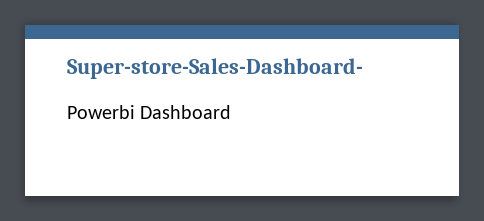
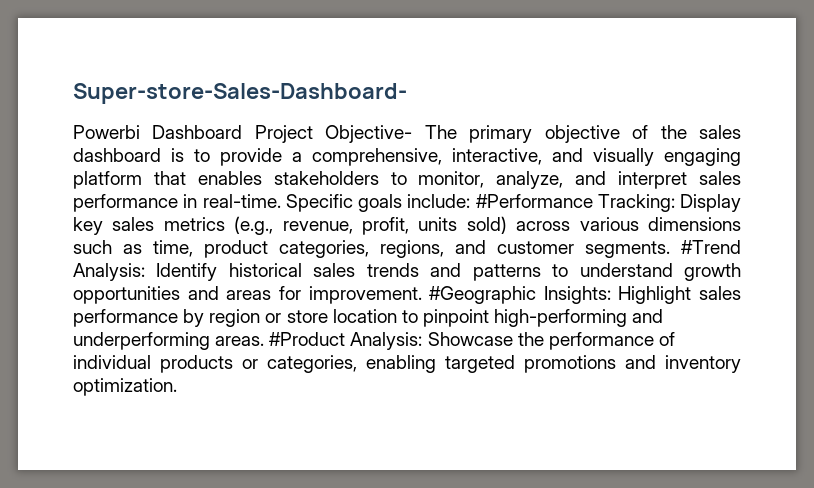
(232, 112) none -> [254,125,742,143] [73,148,741,166] [73,171,742,189] [73,194,741,212] [73,216,741,235] [73,240,741,258] [73,263,742,281] [73,286,741,304] [73,309,664,327] [73,332,675,350] [73,355,741,373] [73,378,177,396] Project Objective- The primary objective of the sales dashboard is to provide a comprehensive, interactive, and visually engaging platform that enables stakeholders to monitor, analyze, and interpret sales performance in real-time. Specific goals include: #Performance Tracking: Display key sales metrics (e.g., revenue, profit, units sold) across various dimensions such as time, product categories, regions, and customer segments. #Trend Analysis: Identify historical sales trends and patterns to understand growth opportunities and areas for improvement. #Geographic Insights: Highlight sales performance by region or store location to pinpoint high-performing and underperforming areas. #Product Analysis: Showcase the performance of individual products or categories, enabling targeted promotions and inventory optimization.

